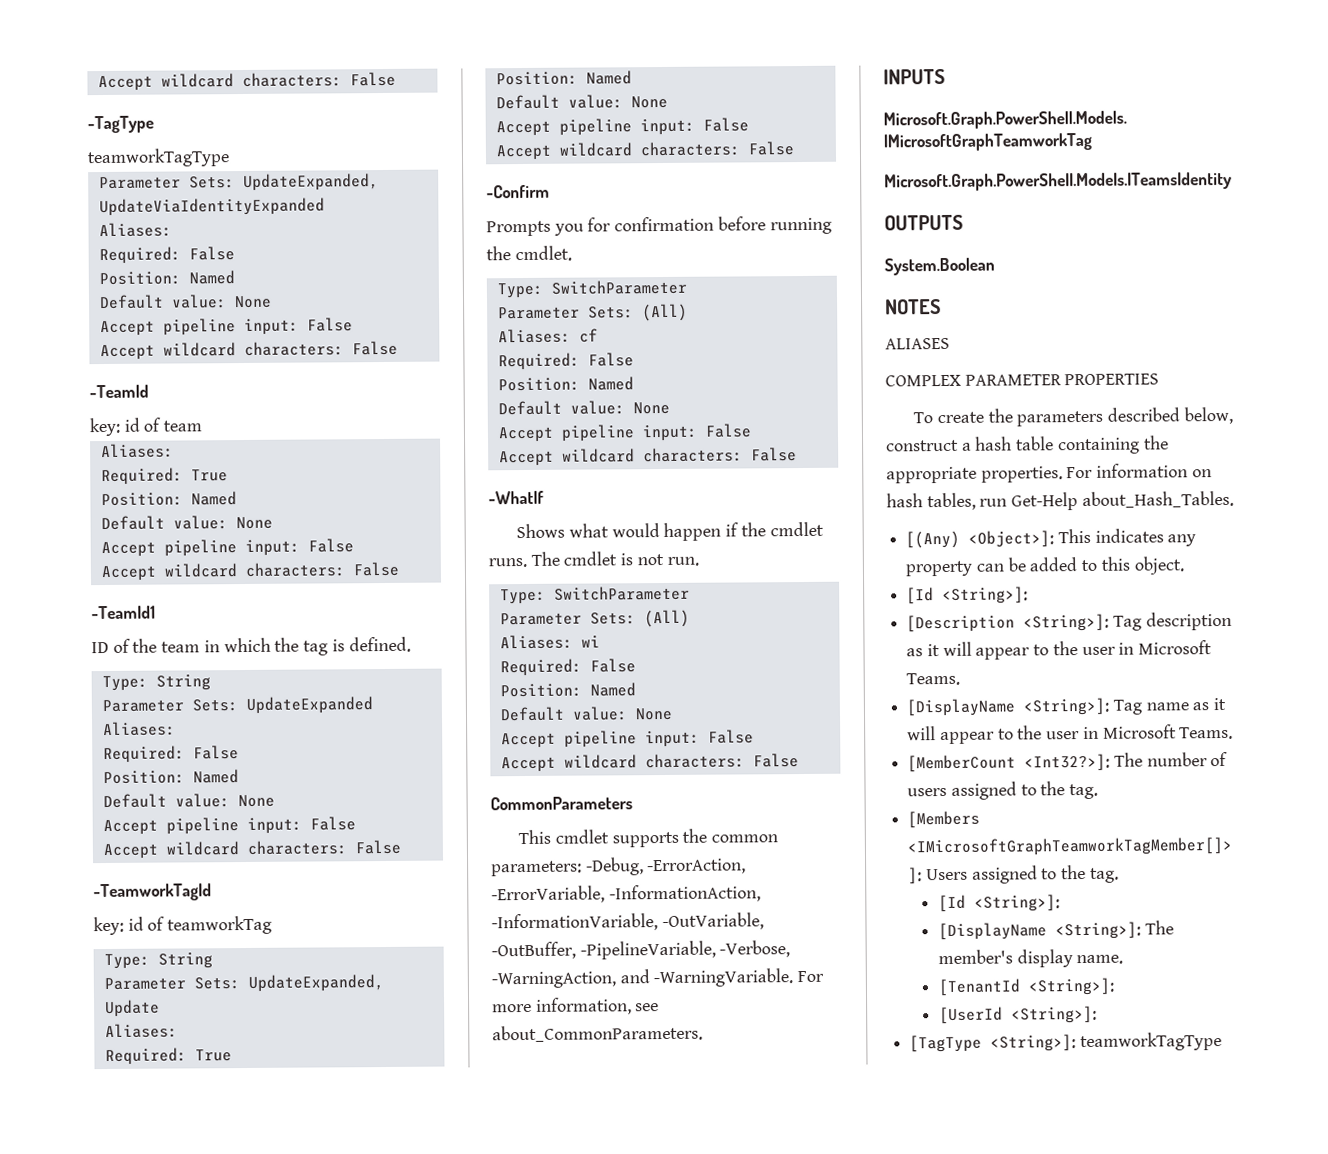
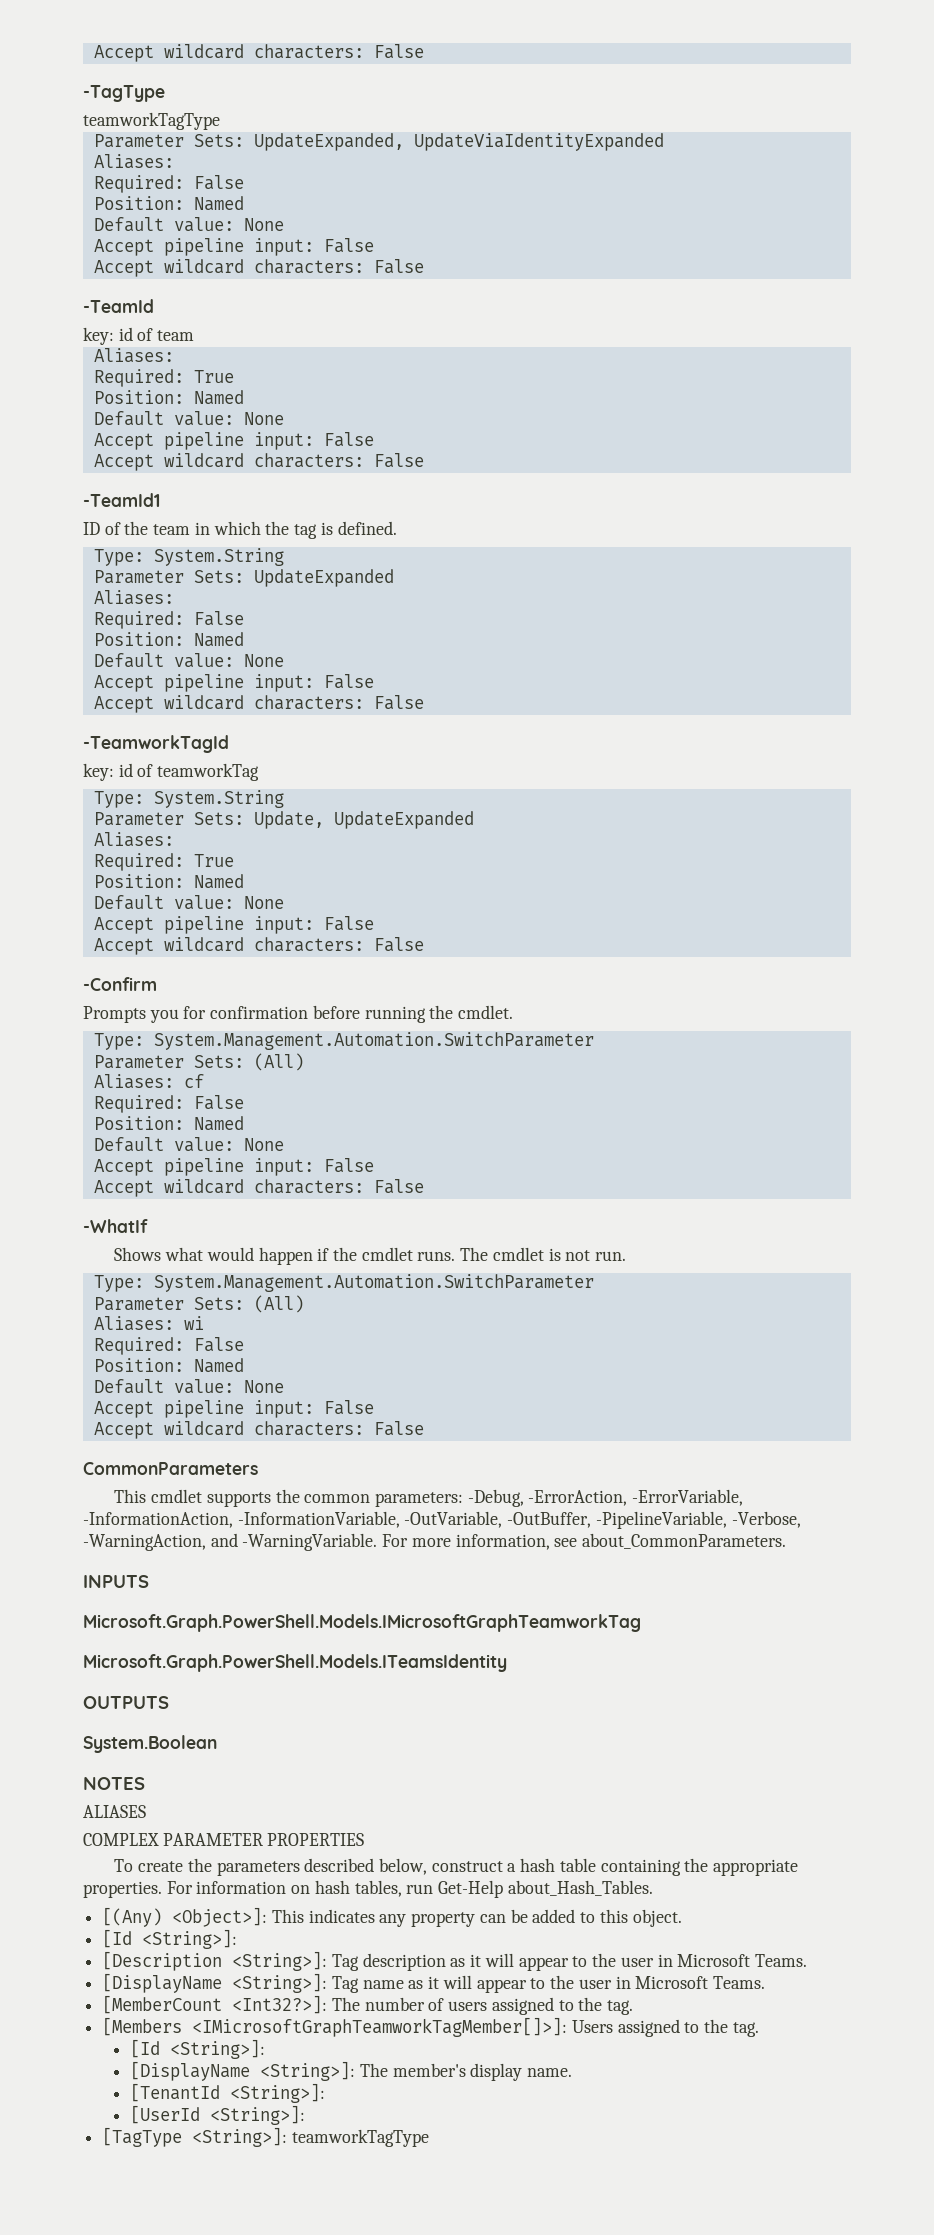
[155,674,211,691] String -> [153,548,284,566] System.String
[157,952,213,969] [103,974,384,992] [104,999,160,1018] String // Parameter Sets: UpdateExpanded, Update -> [153,790,284,808] [93,811,474,829] System.String // Parameter Sets: Update, UpdateExpanded
[550,279,687,295] SwitchParameter -> [153,1032,594,1050] System.Management.Automation.SwitchParameter
[553,585,690,601] SwitchParameter -> [153,1274,594,1292] System.Management.Automation.SwitchParameter

